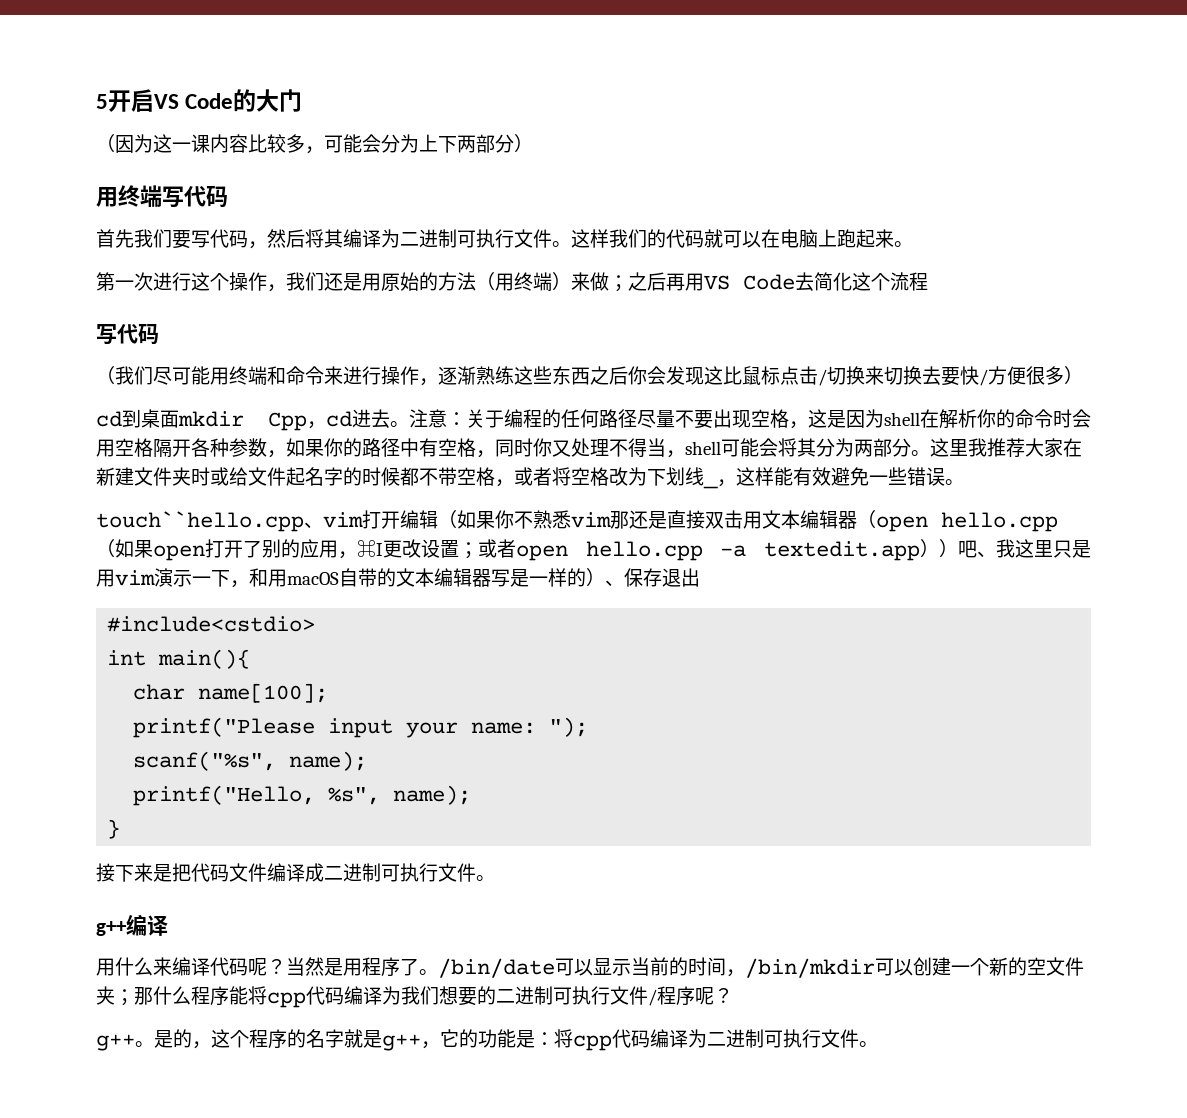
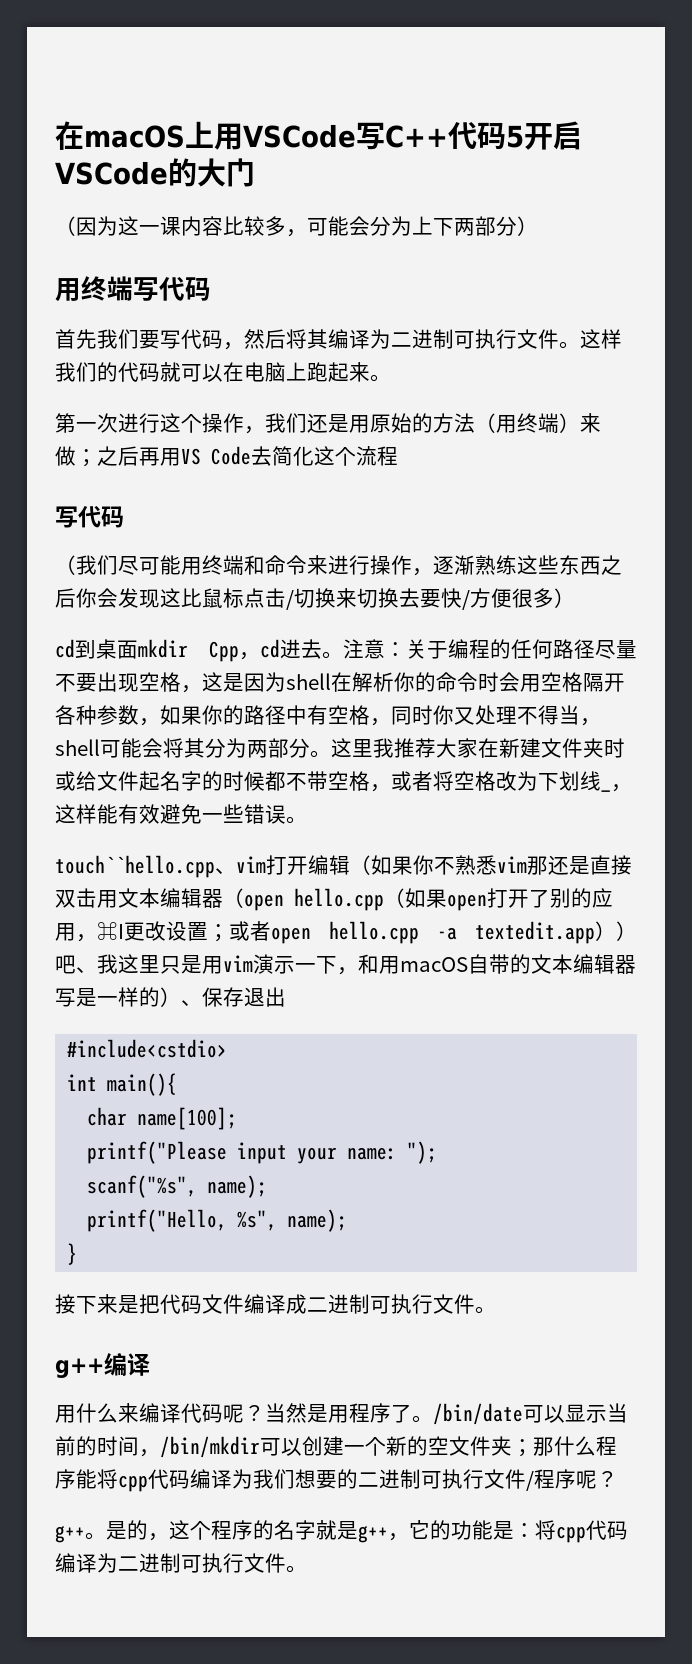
[96,89,234,112] 5开启VS Code -> [55,121,582,150] [55,161,168,185] 在macOS上用VSCode写C++代码5开启VSCode

